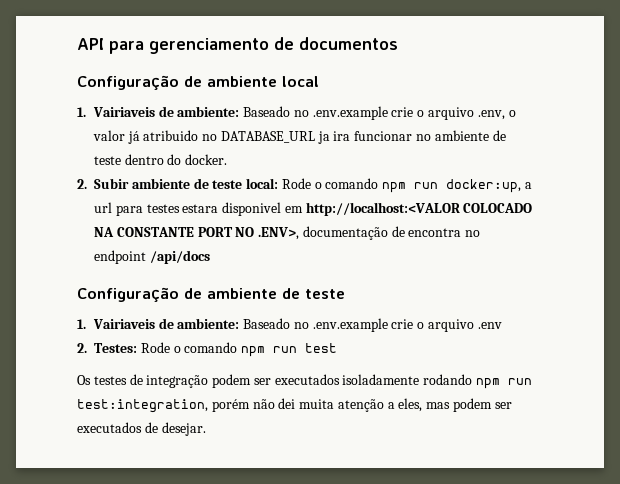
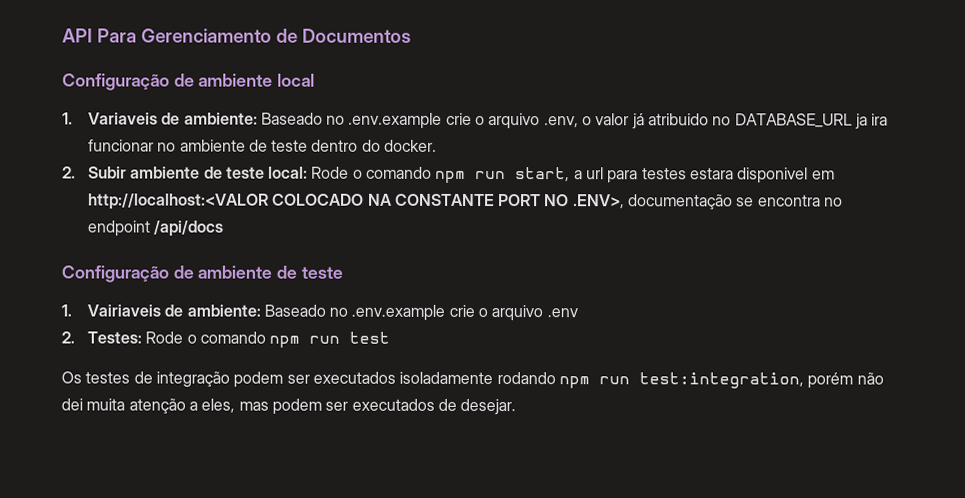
[109,37,398,54] para gerenciamento de documentos -> [96,28,411,43] Para Gerenciamento de Documentos
[92,107,155,117] Vairiaveis -> [87,112,158,125] Variaveis
[446,179,522,193] docker:up, -> [515,167,571,182] start,
[391,226,405,237] de -> [736,197,755,207] se

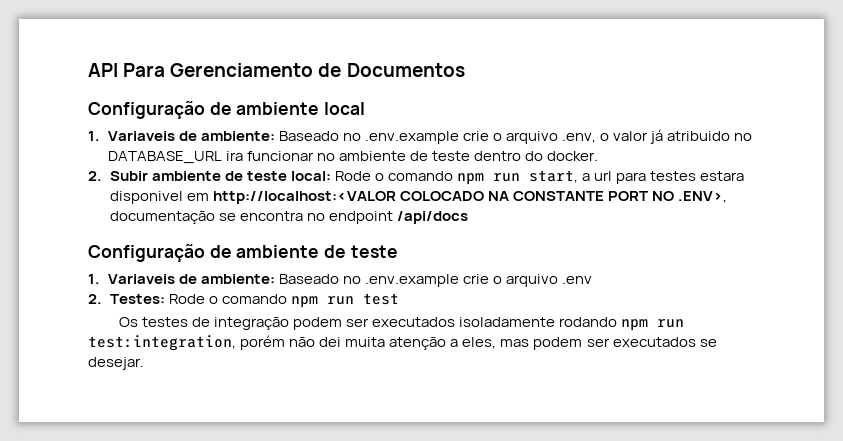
[854,113,868,130] ja -> (222, 157) none
[86,304,161,317] Vairiaveis -> [107,274,175,284] Variaveis
[437,398,457,411] de -> [699,339,717,347] se

